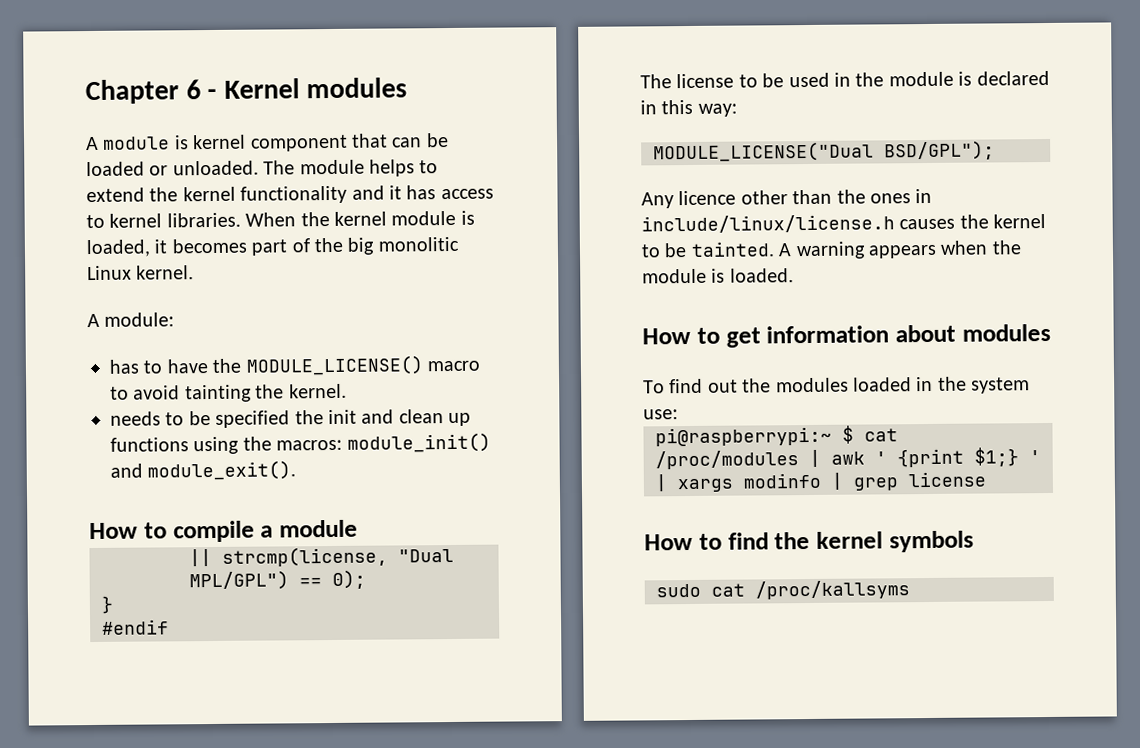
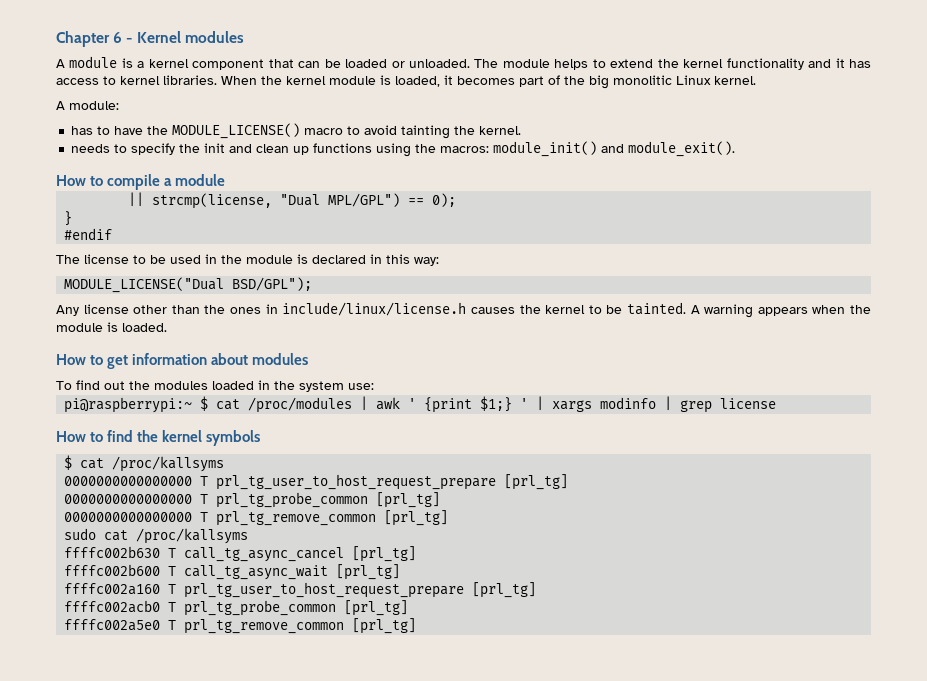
(189, 142) none -> [137,61,145,68] a
[188,410,291,428] be specified -> [131,143,176,155] specify
[678,190,737,206] licence -> [83,304,129,314] license
[656,580,910,600] sudo cat /proc/kallsyms -> [64,455,225,472] [64,474,569,490] [64,492,441,508] [64,510,449,526] [64,528,249,544] [64,546,417,562] [64,564,401,580] [64,582,537,598] [64,600,409,616] [64,618,417,634] $ cat /proc/kallsyms // 0000000000000000 T prl_tg_user_to_host_request_prepare [prl_tg] // 0000000000000000 T prl_tg_probe_common [prl_tg] // 0000000000000000 T prl_tg_remove_common [prl_tg] // sudo cat /proc/kallsyms // ffffc002b630 T call_tg_async_cancel [prl_tg] // ffffc002b600 T call_tg_async_wait [prl_tg] // ffffc002a160 T prl_tg_user_to_host_request_prepare [prl_tg] // ffffc002acb0 T prl_tg_probe_common [prl_tg] // ffffc002a5e0 T prl_tg_remove_common [prl_tg]

